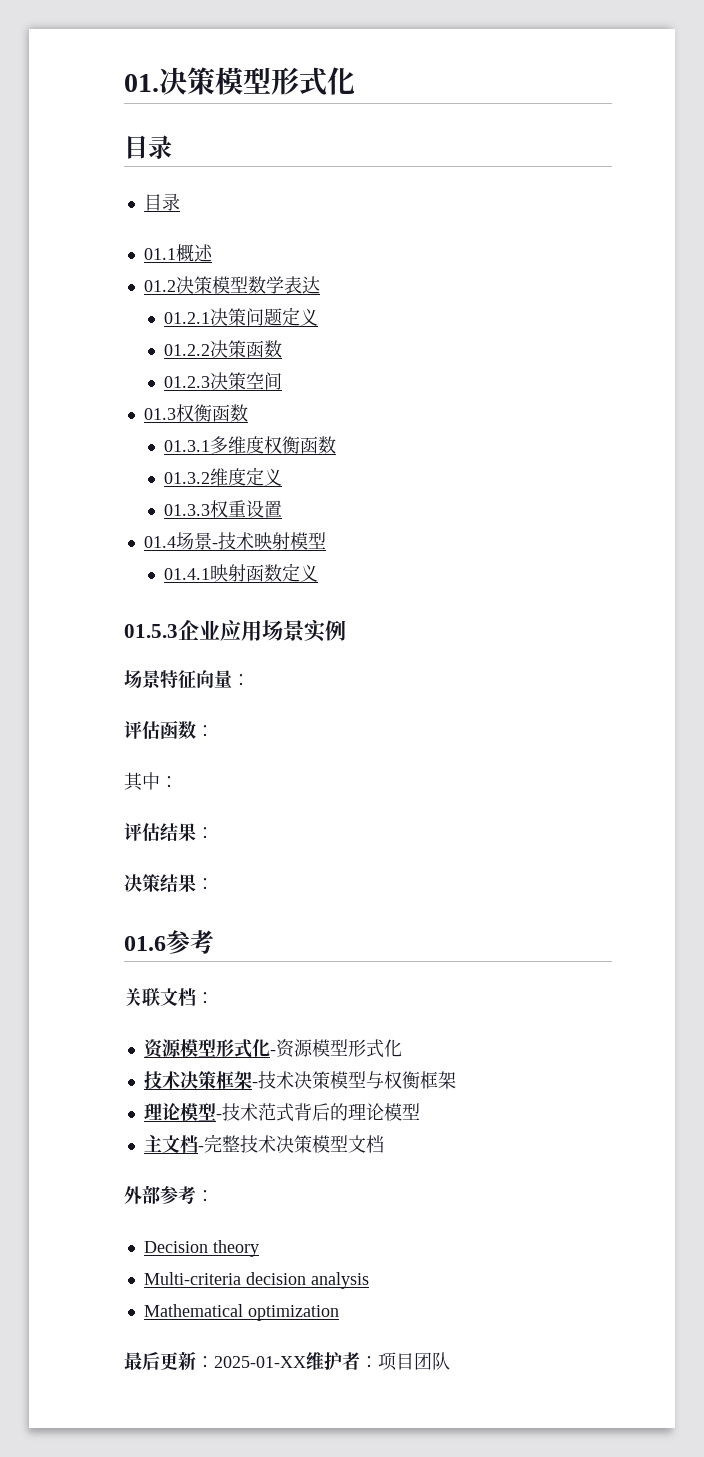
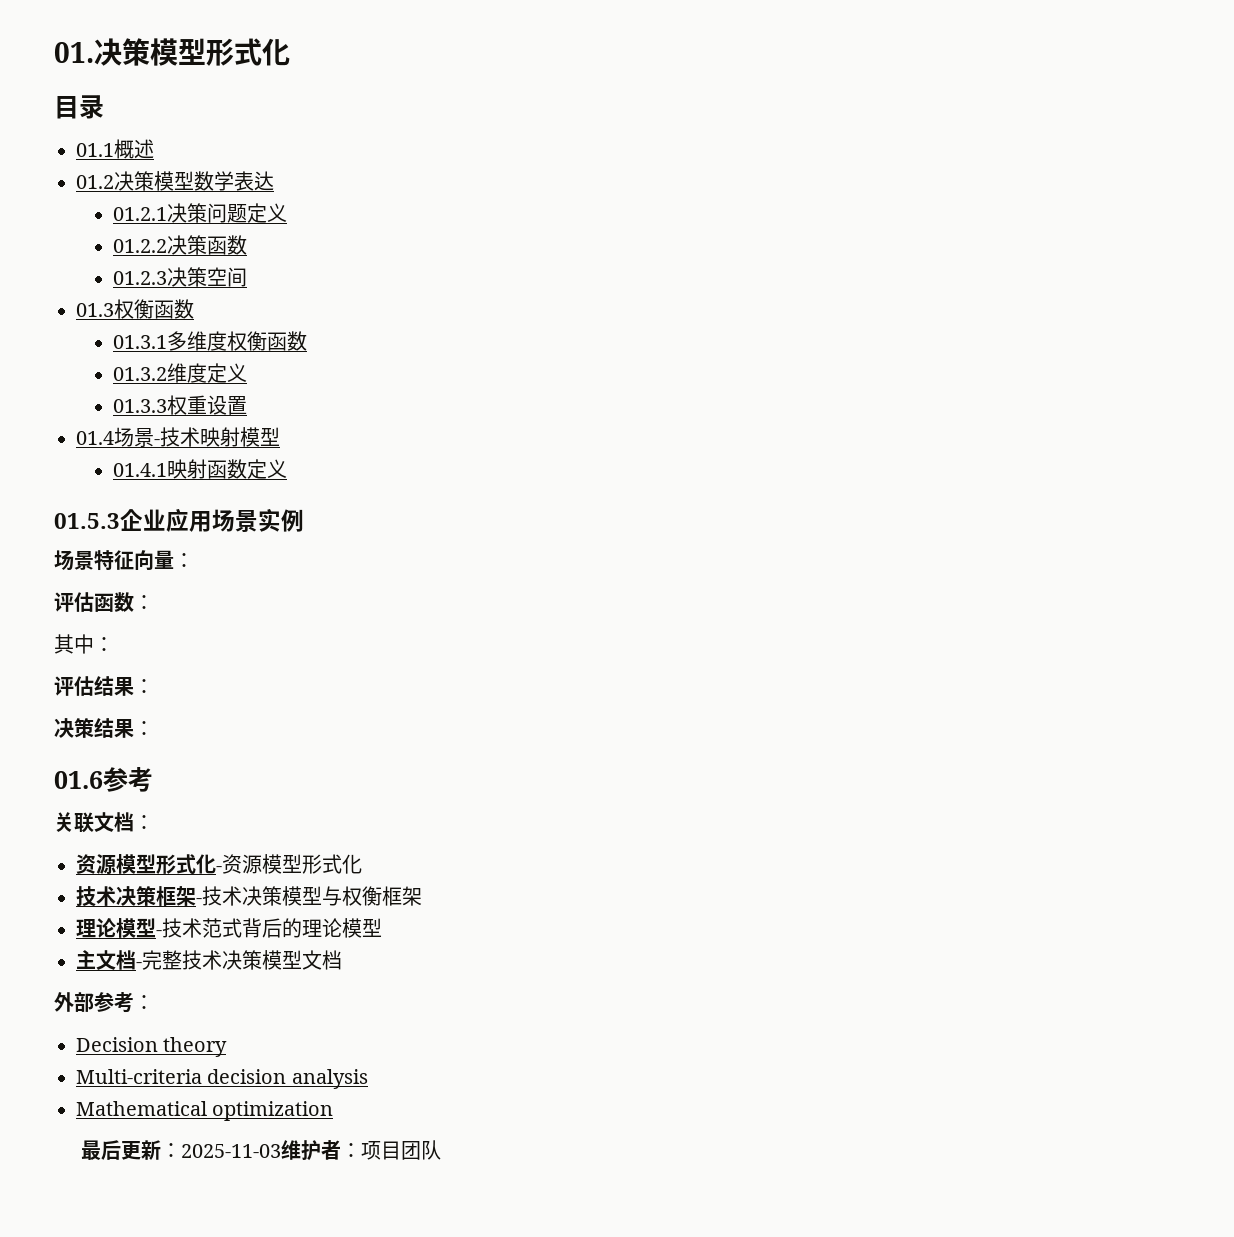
[143,193,180,211] // 目录 -> (104, 107) none
[214,1356,306,1368] 2025-01-XX -> [180,1144,281,1158] 2025-11-03

